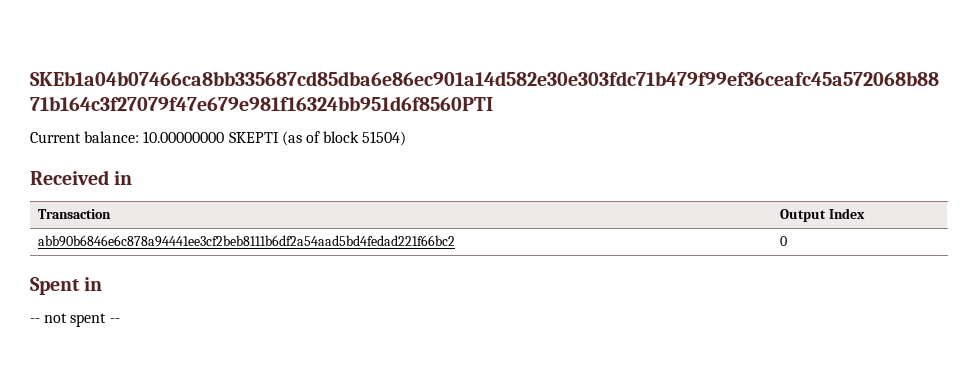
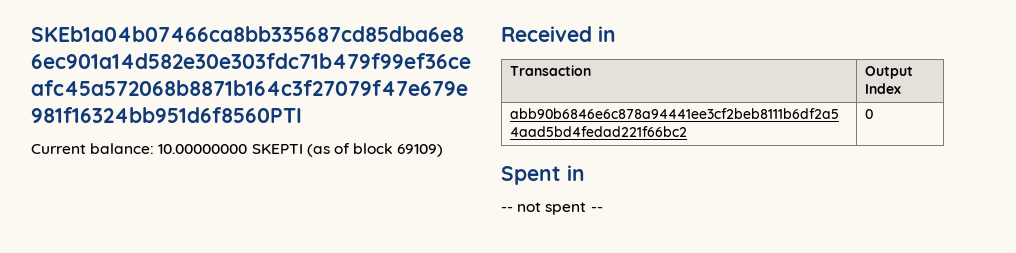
[362,131,407,146] 51504) -> [397,144,444,157] 69109)

